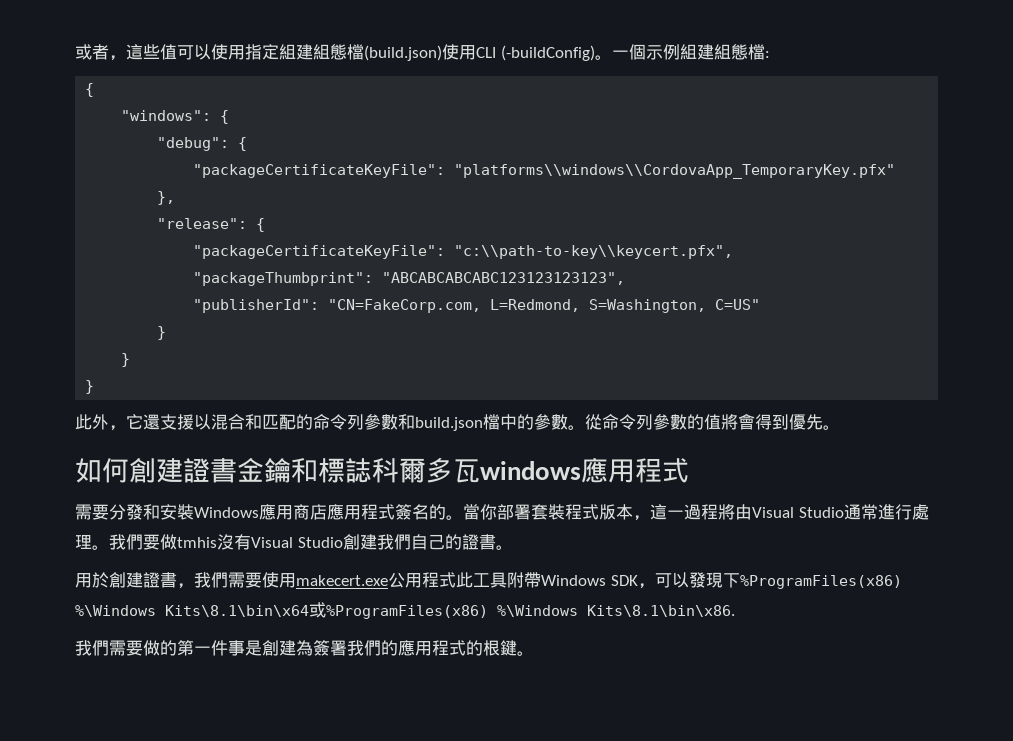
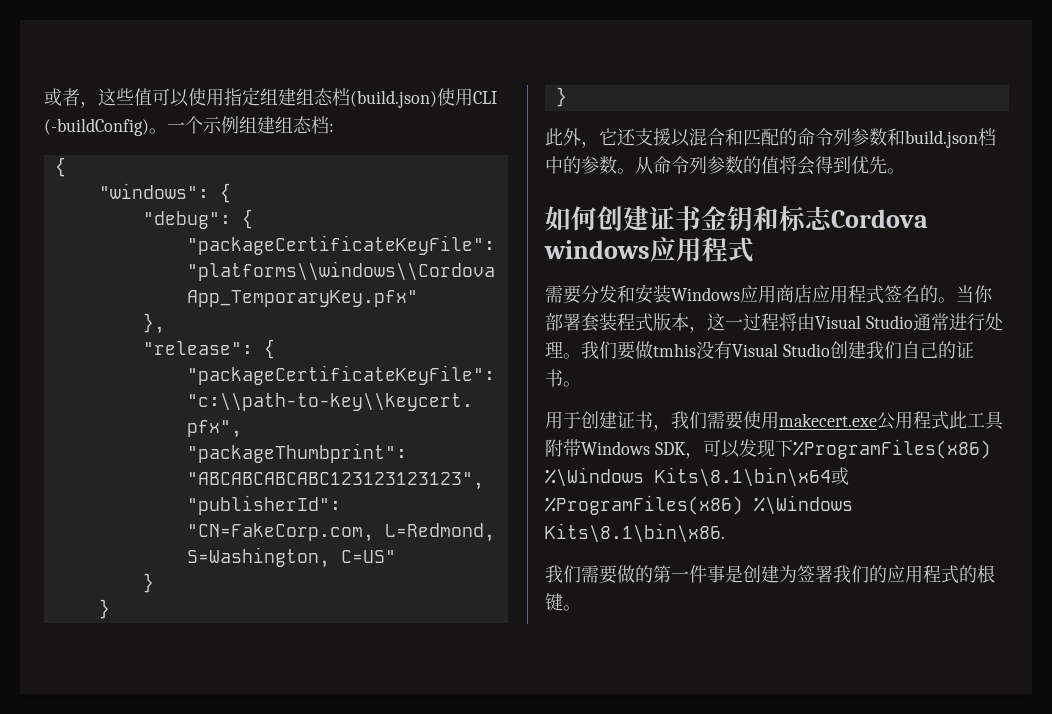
[126,43,143,60] 這 -> [98,88,116,106] 这
[279,44,364,60] 組建組態檔 -> [260,88,350,106] 组建组态档
[628,44,765,60] 個示例組建組態檔 -> [185,116,329,134] 个示例组建组态档
[143,414,160,430] 還 -> [617,128,636,146] 还
[364,413,840,431] [75,457,689,483] [75,504,480,520] 參數和build.json檔中的參數。從命令列參數的值將會得到優先。 // 如何創建證書金鑰和標誌科爾多瓦windows應用程式 // 需要分發和安裝Windows應用商店應用程式簽名的。當 -> [851,128,996,148] [545,156,905,175] [545,205,928,232] [544,237,754,263] [545,284,974,304] 参数和build.json档中的参数。从命令列参数的值将会得到优先。 // 如何创建证书金钥和标志Cordova windows应用程式 // 需要分发和安装Windows应用商店应用程式签名的。当
[548,504,565,520] 裝 -> [599,313,617,331] 装
[650,503,735,520] 這一過程將 -> [707,313,797,331] 这一过程将
[877,504,929,520] [75,534,143,550] 進行處理。我們 -> [948,313,1003,331] [545,341,617,359] 进行处理。我们
[217,534,234,550] 沒 -> [696,341,714,359] 没
[342,534,513,550] [75,572,228,589] 創建我們自己的證書。 // 用於創建證書，我們 -> [829,341,974,359] [545,369,581,387] [545,411,707,431] 创建我们自己的证书。 // 用于创建证书，我们
[524,572,541,588] 帶 -> [563,439,581,457] 带
[688,572,723,588] 發現 -> [738,439,775,457] 发现
[92,640,109,656] 們 -> [563,565,581,583] 们
[262,640,415,656] 創建為簽署我們的應 -> [743,565,905,583] 创建为签署我们的应
[500,640,517,656] 鍵 -> [545,593,563,611] 键

